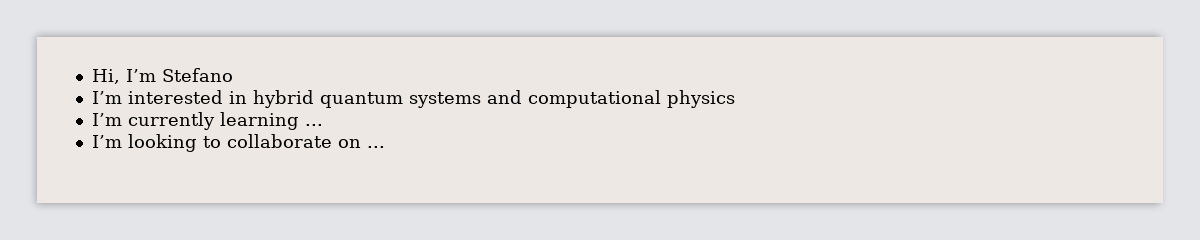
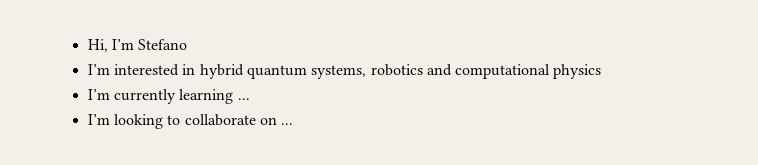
[408,92,481,108] systems -> [311,64,423,79] systems, robotics

